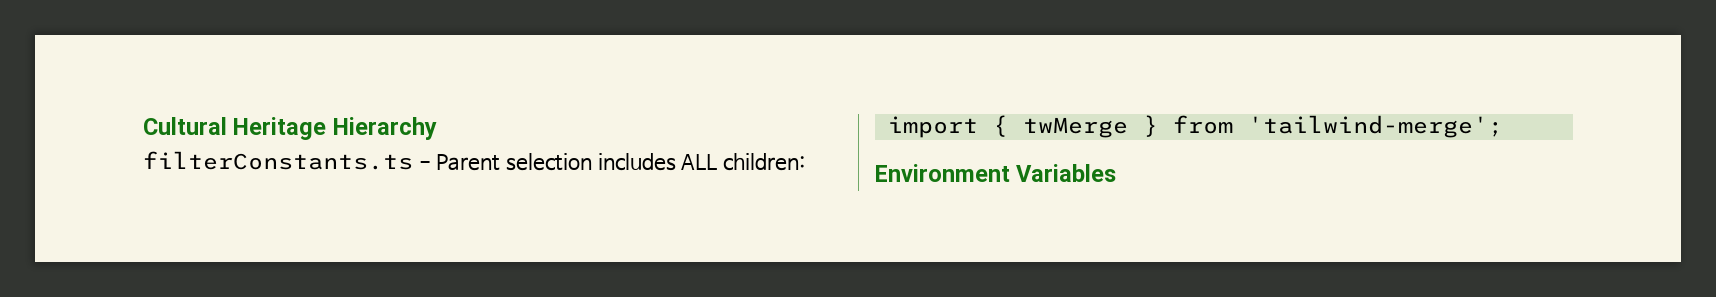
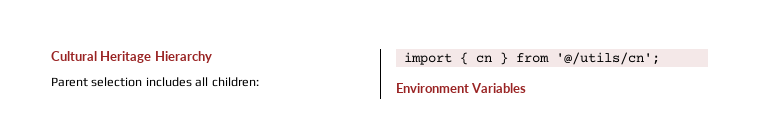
[143,151,431,170] filterConstants.ts - -> (212, 57) none
[681,154,718,170] ALL -> [195,77,209,87] all
[1022,117,1128,138] twMerge -> [475,55,492,63] cn
[1247,115,1503,138] 'tailwind-merge'; -> [555,52,660,65] '@/utils/cn';

